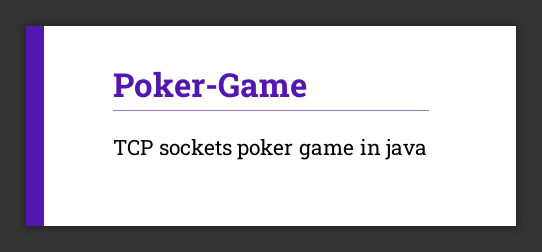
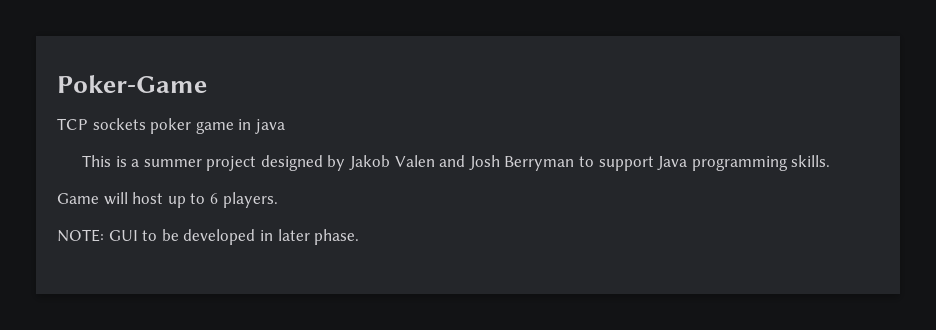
(428, 149) none -> [81,155,831,171] [57,192,278,208] [57,229,360,245] // This is a summer project designed by Jakob Valen and Josh Berryman to support Java programming skills. // Game will host up to 6 players. // NOTE: GUI to be developed in later phase.

